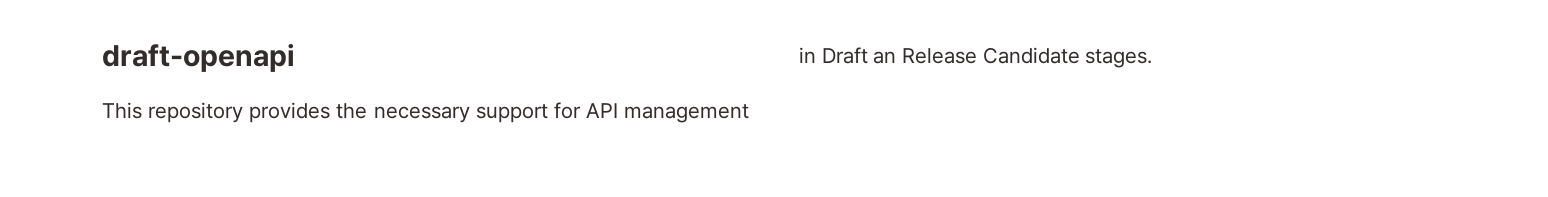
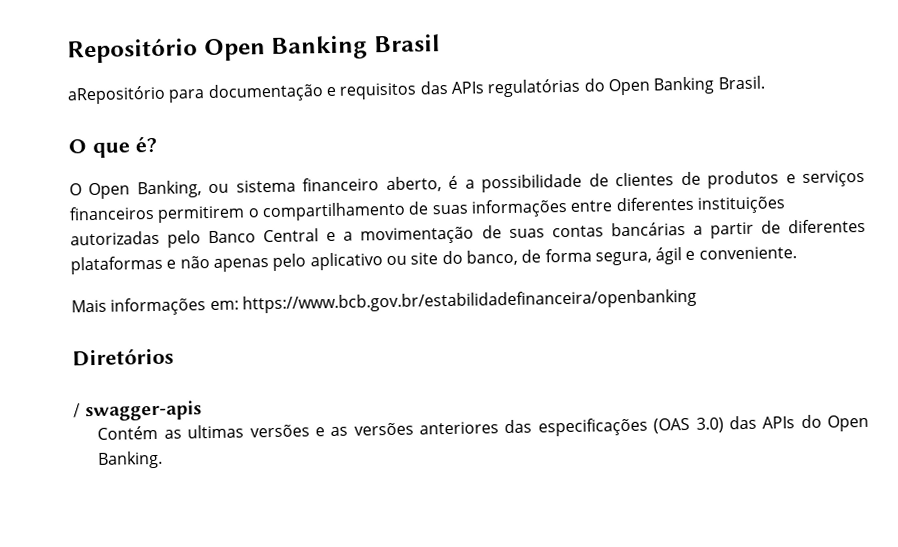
[102,43,295,72] [102,102,749,123] [799,47,1153,68] draft-openapi // This repository provides the necessary support for API management in Draft an Release Candidate stages. -> [66,34,440,64] [67,75,765,105] [68,135,157,159] [69,169,866,200] [69,196,786,223] [70,218,866,248] [70,246,797,275] [71,288,697,316] [72,347,174,367] [73,400,203,422] [97,414,870,440] [97,450,164,469] Repositório Open Banking Brasil // aRepositório para documentação e requisitos das APIs regulatórias do Open Banking Brasil. // O que é? // O Open Banking, ou sistema financeiro aberto, é a possibilidade de clientes de produtos e serviços financeiros permitirem o compartilhamento de suas informações entre diferentes instituições autorizadas pelo Banco Central e a movimentação de suas contas bancárias a partir de diferentes plataformas e não apenas pelo aplicativo ou site do banco, de forma segura, ágil e conveniente. // Mais informações em: https://www.bcb.gov.br/estabilidadefinanceira/openbanking // Diretórios // / swagger-apis // Contém as ultimas versões e as versões anteriores das especificações (OAS 3.0) das APIs do Open Banking.

